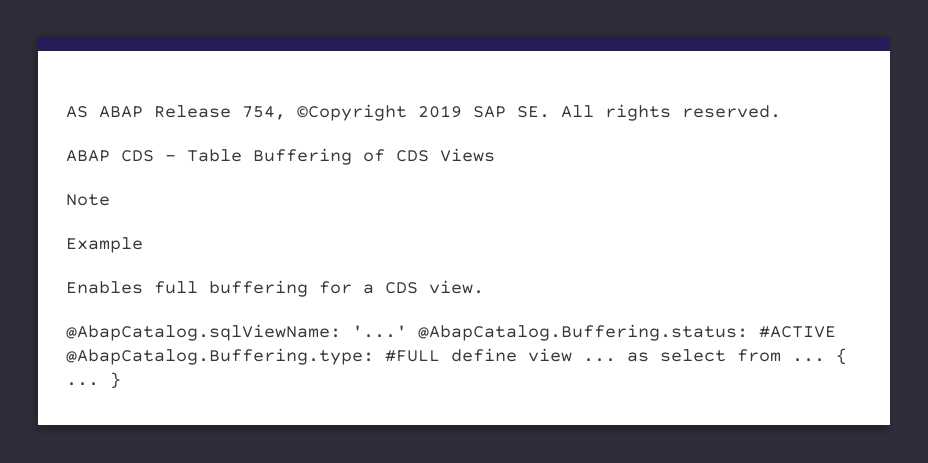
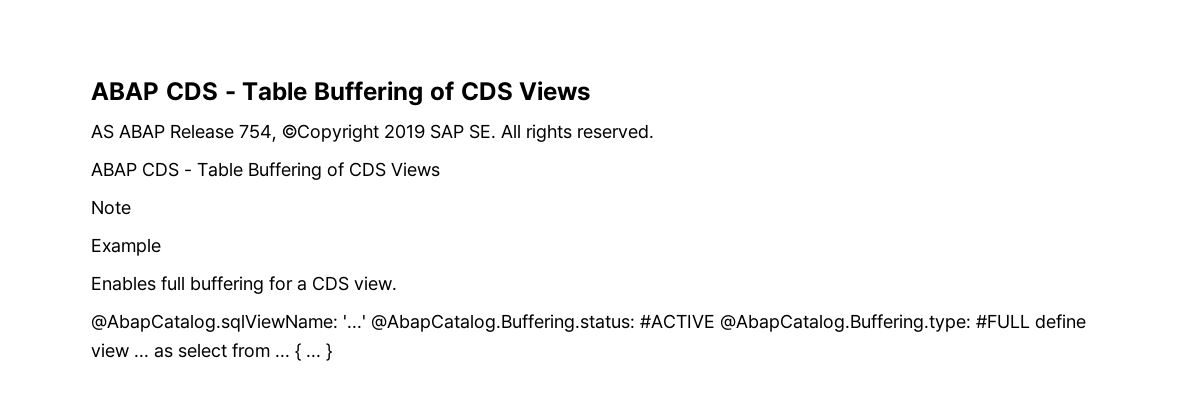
(66, 112) none -> [91,81,591,106] ABAP CDS - Table Buffering of CDS Views //

